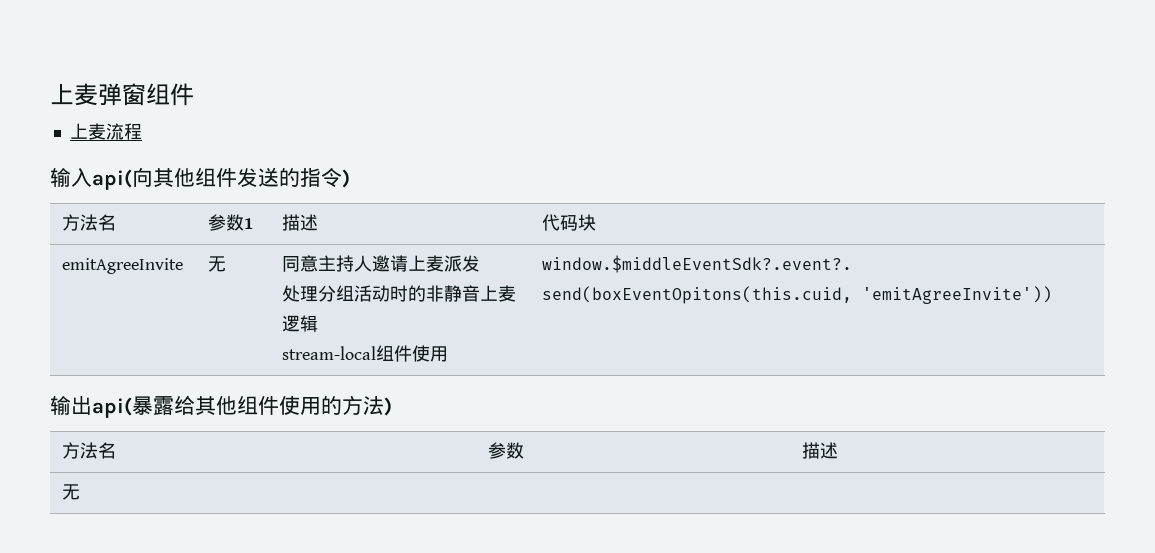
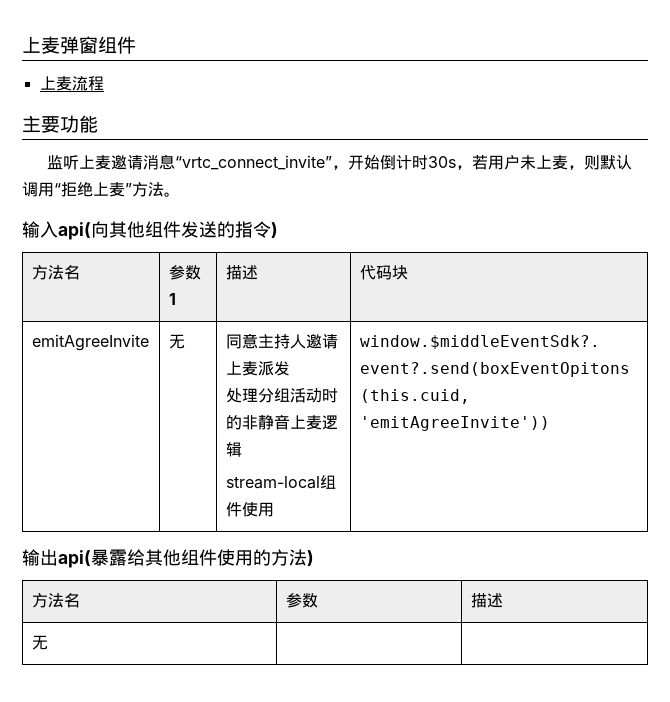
(142, 131) none -> [22,115,98,133] [47,154,633,170] [22,182,180,197] // 主要功能 // 监听上麦邀请消息“vrtc_connect_invite”，开始倒计时30s，若用户未上麦，则默认调用“拒绝上麦”方法。

